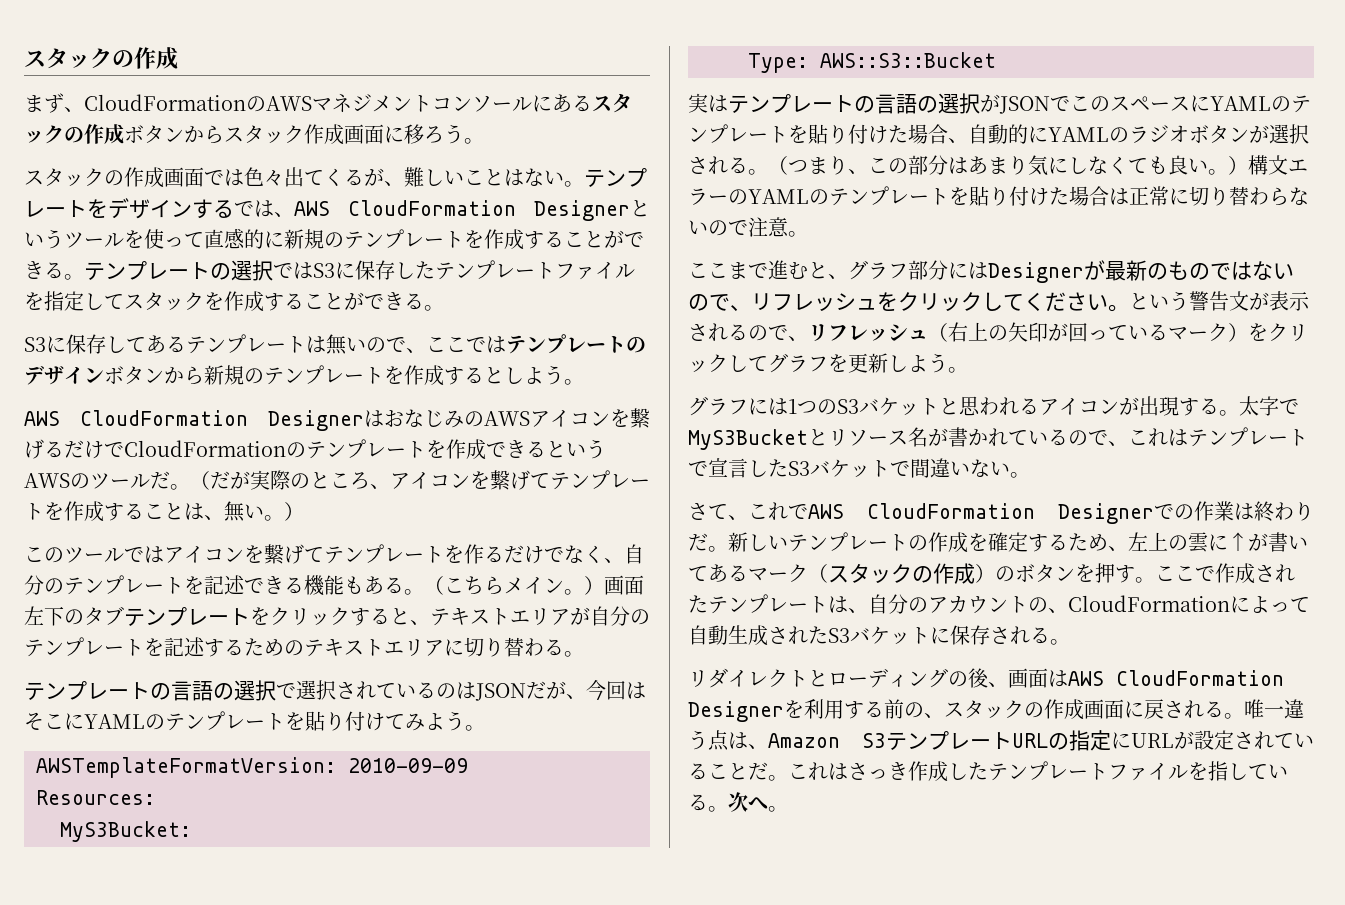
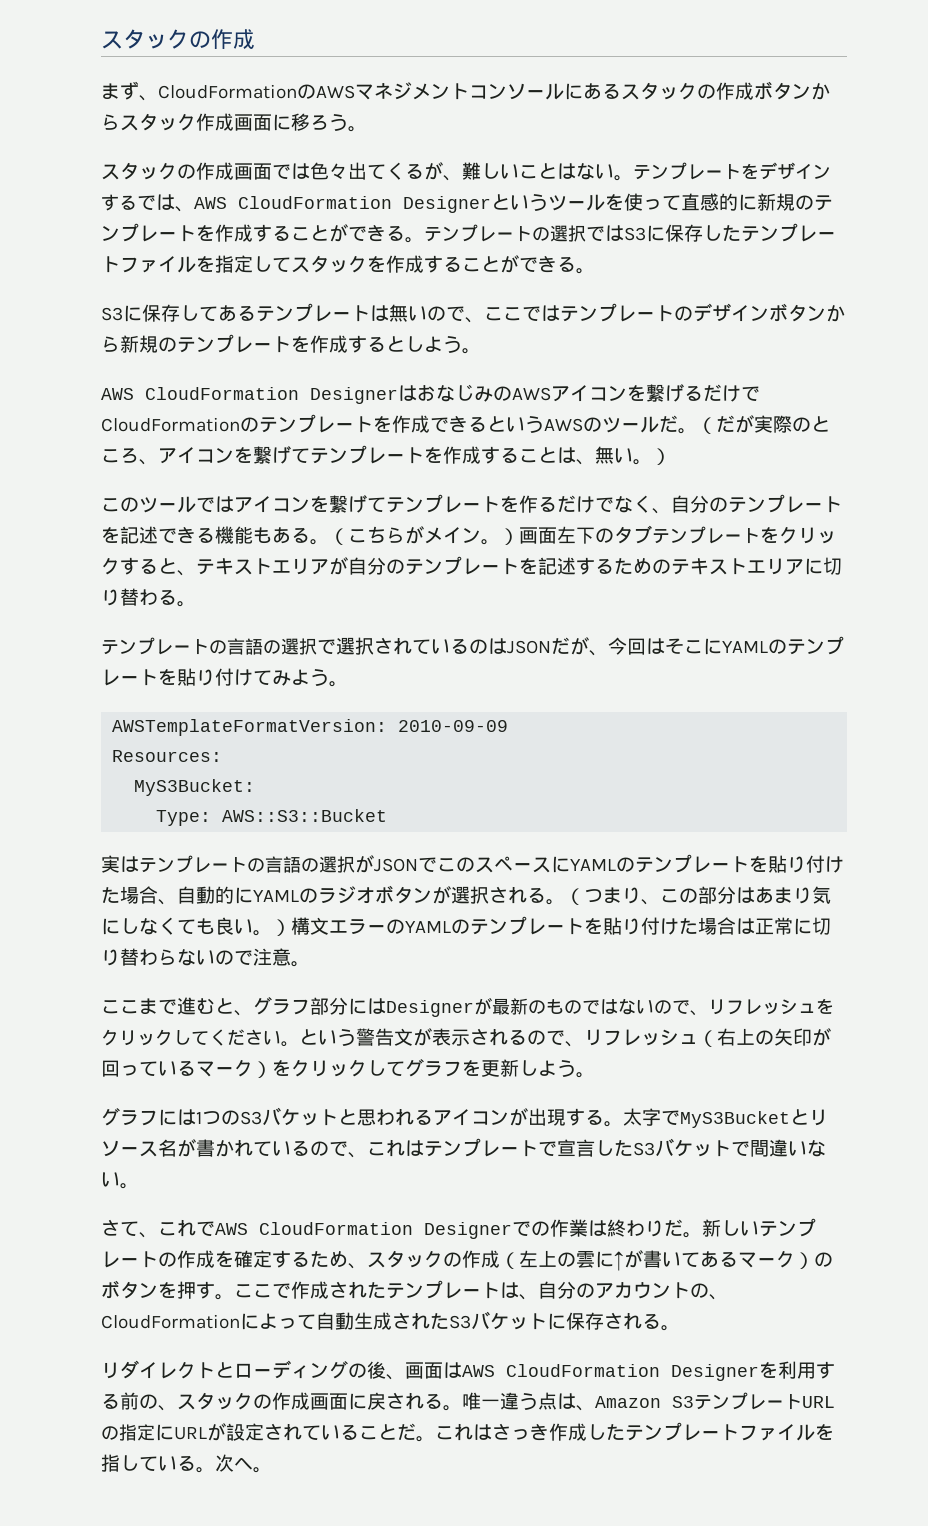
(504, 585) none -> [405,526,424,544] が
(1128, 548) none -> [367,1250,519,1269] スタックの作成（
[808,563,975,584] （スタックの作成 -> (795, 1259) none

